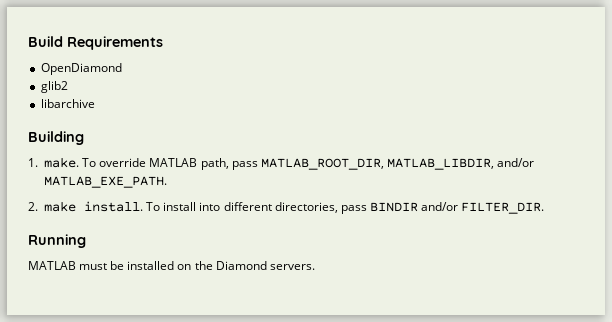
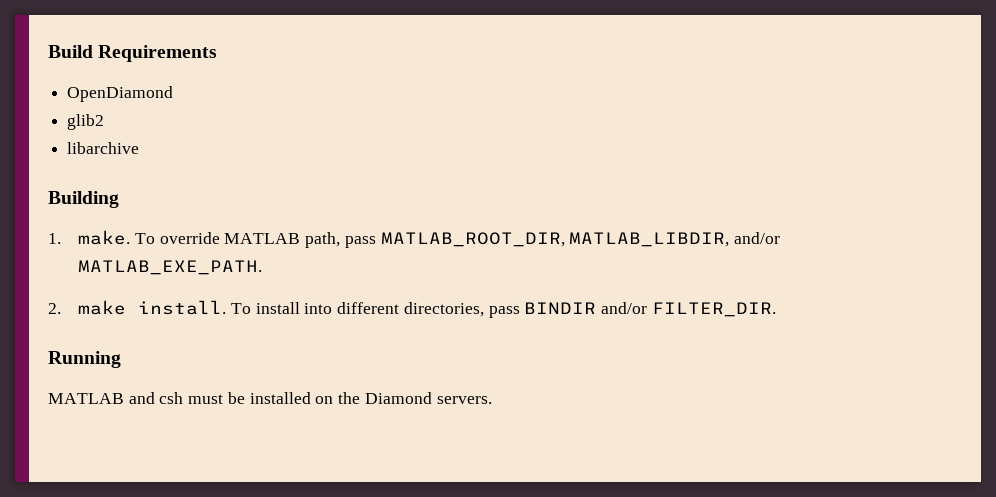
(76, 265) none -> [128,392,184,404] and csh

